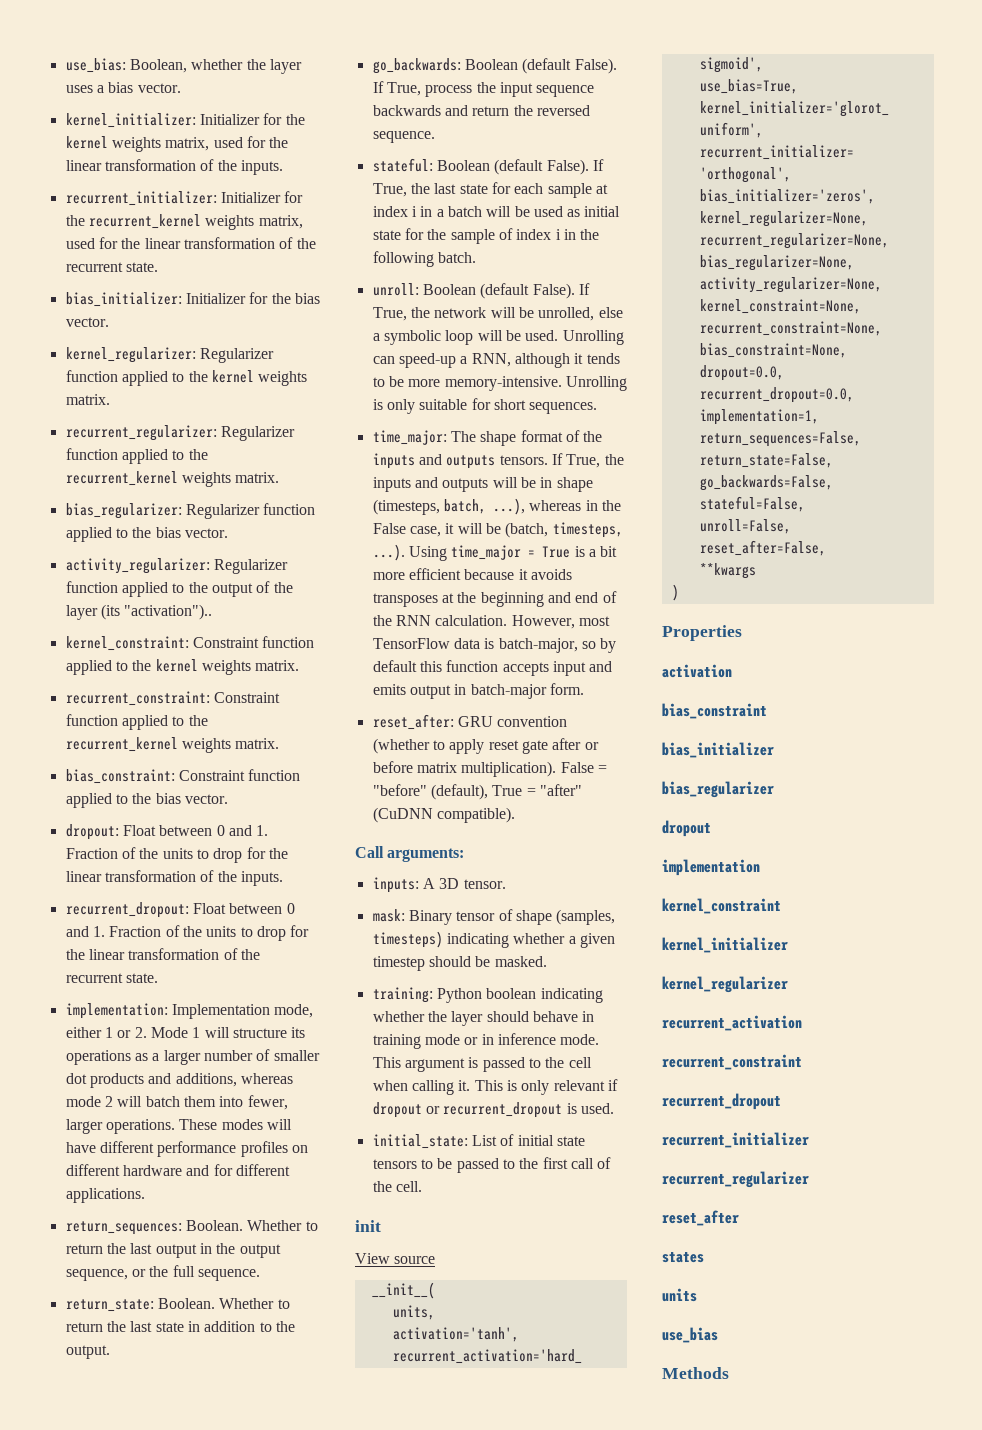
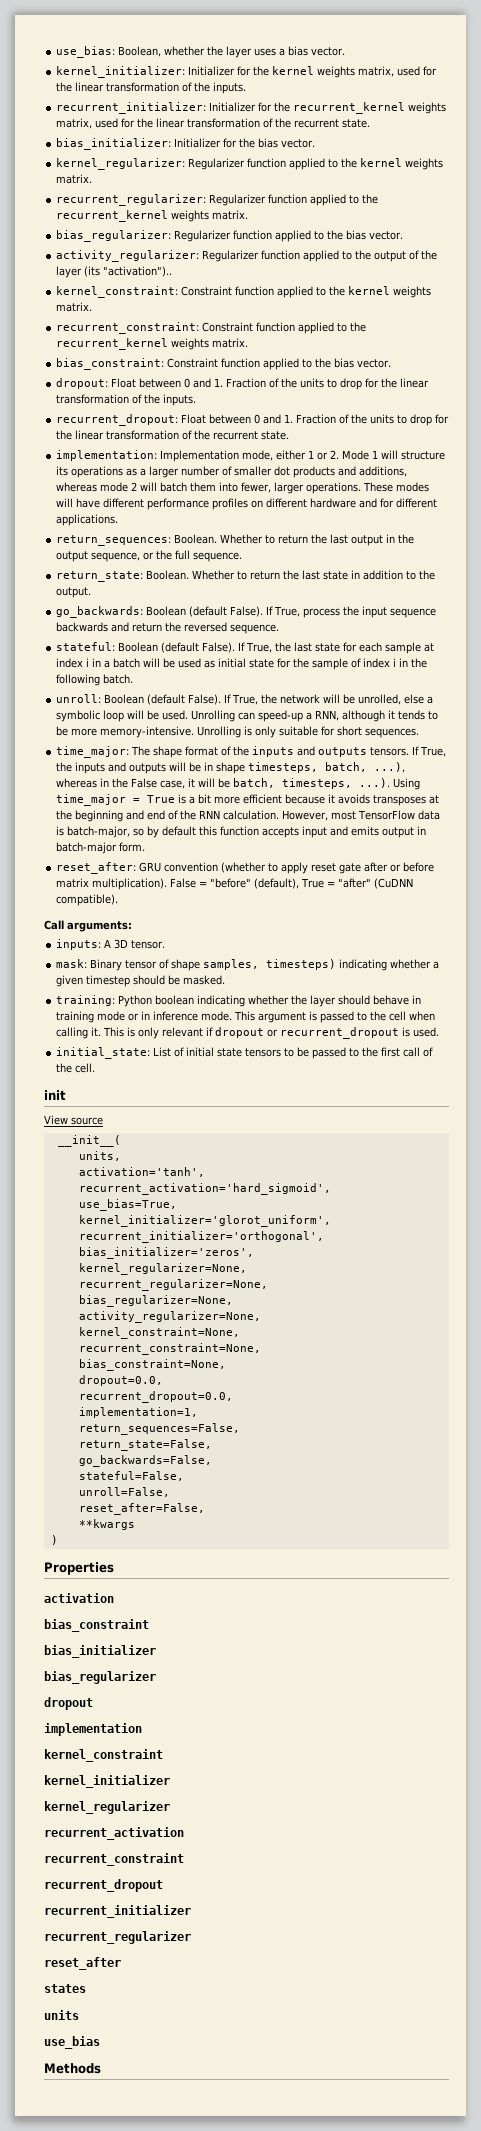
[372,499,440,515] (timesteps, -> [248,762,319,773] timesteps,
[505,522,549,538] (batch, -> [233,778,276,788] batch,
[556,909,616,925] (samples, -> [203,959,260,970] samples,

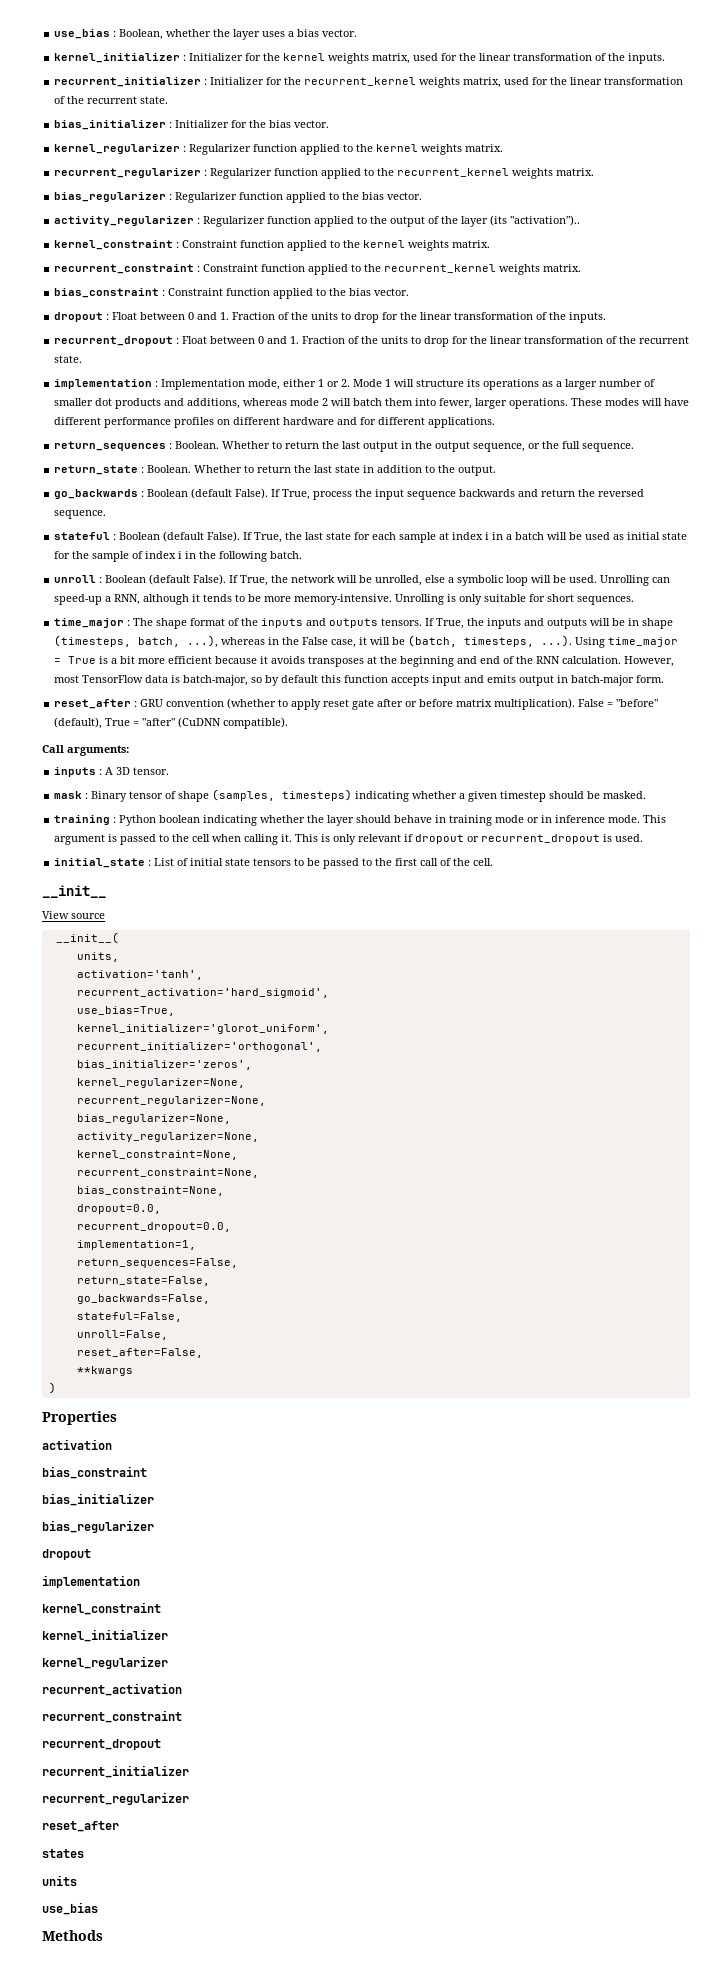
[56,46,116,58] use_bias: -> [54,29,117,39] use_bias :
[56,66,186,78] kernel_initializer: -> [54,53,187,63] kernel_initializer :
[56,102,207,114] recurrent_initializer: -> [54,77,208,87] recurrent_initializer :
[56,138,172,150] bias_initializer: -> [54,120,173,130] bias_initializer :
[56,158,186,170] kernel_regularizer: -> [54,144,187,154] kernel_regularizer :
[56,194,207,206] recurrent_regularizer: -> [54,168,208,178] recurrent_regularizer :
[56,230,172,242] bias_regularizer: -> [54,192,173,202] bias_regularizer :
[56,250,200,262] activity_regularizer: -> [54,216,201,226] activity_regularizer :
[56,286,179,298] kernel_constraint: -> [54,240,180,250] kernel_constraint :
[56,322,200,334] recurrent_constraint: -> [54,264,201,274] recurrent_constraint :
[56,358,165,370] bias_constraint: -> [54,288,166,298] bias_constraint :
[56,378,109,389] dropout: -> [54,312,110,322] dropout :
[56,414,179,426] recurrent_dropout: -> [54,336,180,346] recurrent_dropout :
[56,450,158,461] implementation: -> [54,379,159,389] implementation :
[56,535,172,546] return_sequences: -> [54,441,173,451] return_sequences :
[56,571,144,582] return_state: -> [54,465,145,475] return_state :
[56,606,144,618] go_backwards: -> [54,489,145,499] go_backwards :
[56,642,116,651] stateful: -> [54,532,117,540] stateful :
[56,694,102,703] unroll: -> [54,575,103,583] unroll :
[56,746,130,758] time_major: -> [54,618,131,628] time_major :
[248,762,319,773] timesteps, -> [54,635,132,647] (timesteps,
[233,778,276,788] batch, -> [408,635,458,647] (batch,
[56,862,137,874] reset_after: -> [54,699,138,709] reset_after :
[56,939,102,950] inputs: -> [54,767,103,777] inputs :
[56,959,88,968] mask: -> [54,791,89,799] mask :
[203,959,260,970] samples, -> [212,789,276,801] (samples,
[56,995,116,1006] training: -> [54,815,117,825] training :
[56,1047,151,1059] initial_state: -> [54,858,152,868] initial_state :
[44,1090,66,1100] init -> [42,885,106,898] __init__

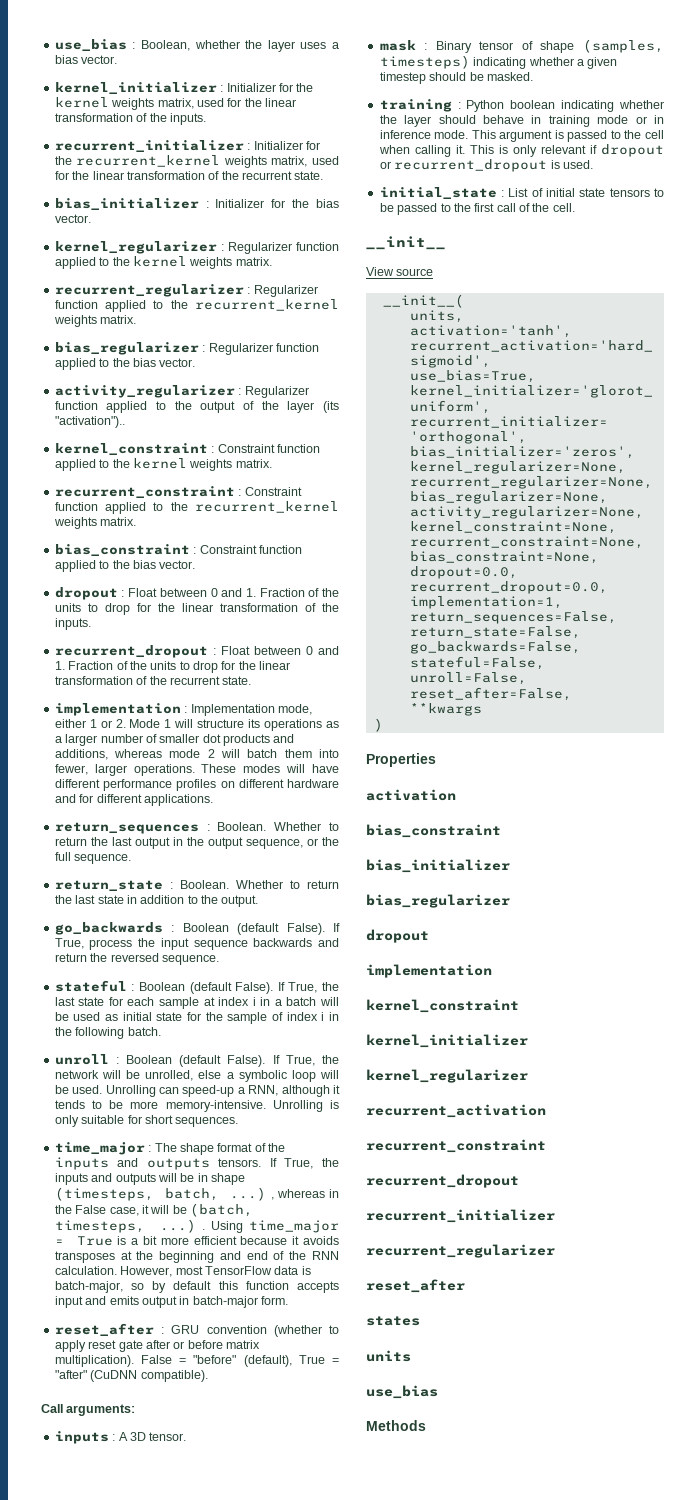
[187,635,219,648] ...), -> [230,1187,274,1201] ...) ,
[541,635,573,647] ...). -> [160,1219,206,1233] ...) .

